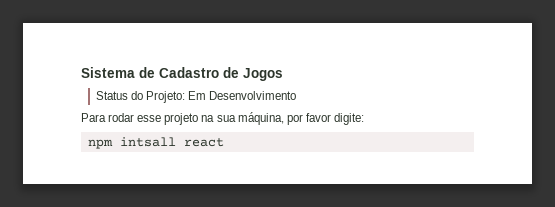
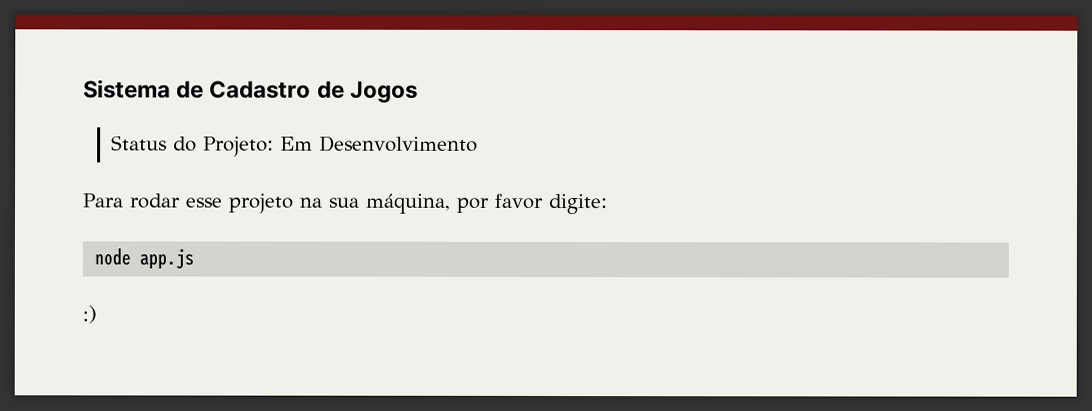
[87,137,224,149] npm intsall react -> [94,248,195,269] [82,305,97,324] node app.js // :)

